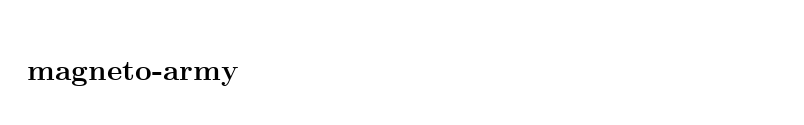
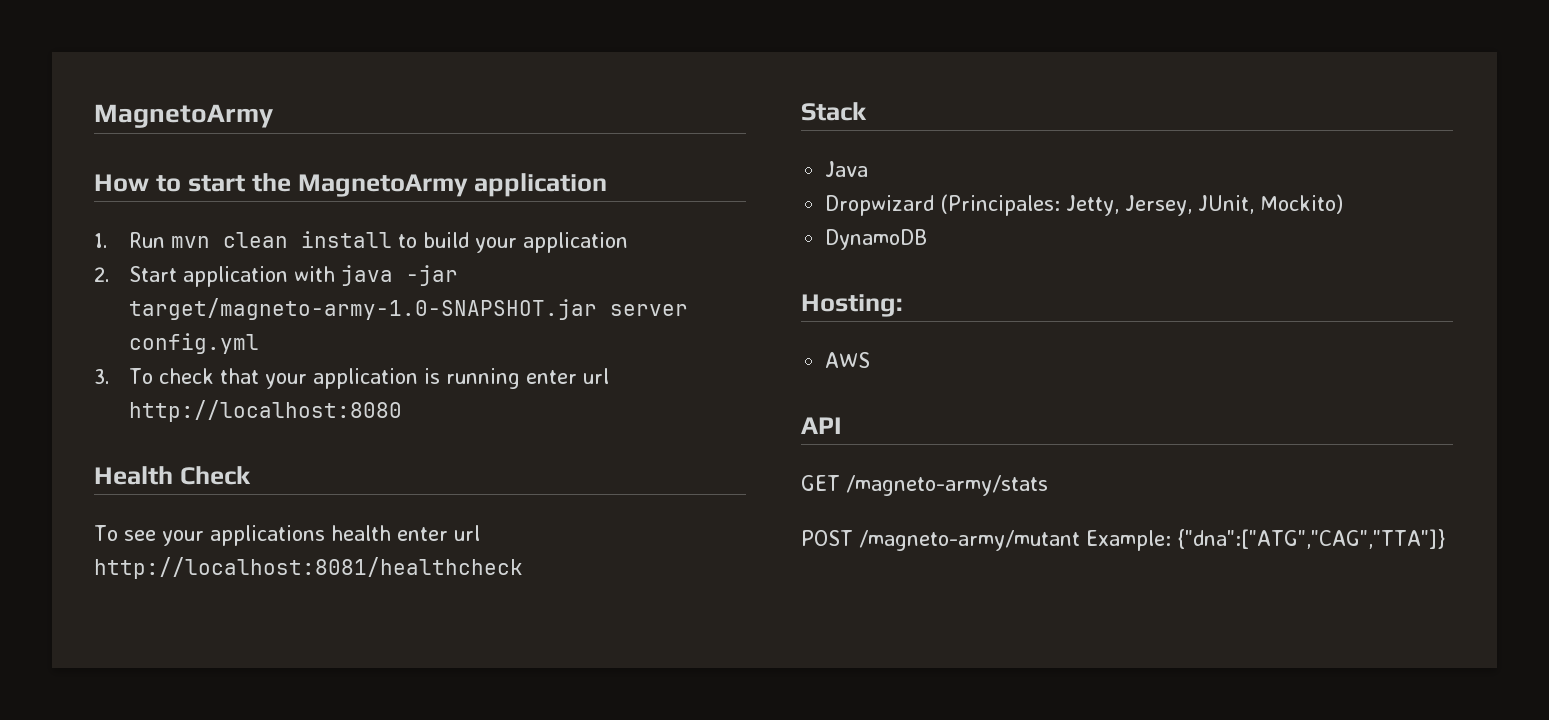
[27,62,239,86] magneto-army -> [94,104,273,128] [94,173,608,197] [94,231,628,253] [94,265,458,287] [128,298,688,320] [128,333,259,354] [94,368,609,389] [128,400,402,422] [94,466,251,485] [94,525,480,546] [94,557,523,579] [801,102,867,121] [825,161,869,177] [825,194,1344,216] [825,229,928,250] [801,294,903,317] [825,352,871,368] [801,417,842,434] [801,475,1048,496] [801,529,1446,551] MagnetoArmy // How to start the MagnetoArmy application // 1. Run mvn clean install to build your application // 2. Start application with java -jar target/magneto-army-1.0-SNAPSHOT.jar server config.yml // 3. To check that your application is running enter url http://localhost:8080 // Health Check // To see your applications health enter url http://localhost:8081/healthcheck // Stack // Java // Dropwizard (Principales: Jetty, Jersey, JUnit, Mockito) // DynamoDB // Hosting: // AWS // API // GET /magneto-army/stats // POST /magneto-army/mutant Example: {"dna":["ATG","CAG","TTA"]}

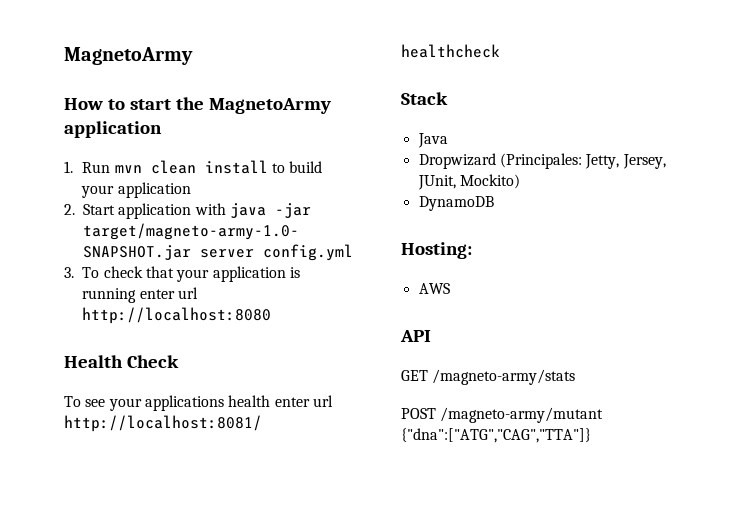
[1086,530,1171,551] Example: -> (604, 415) none

